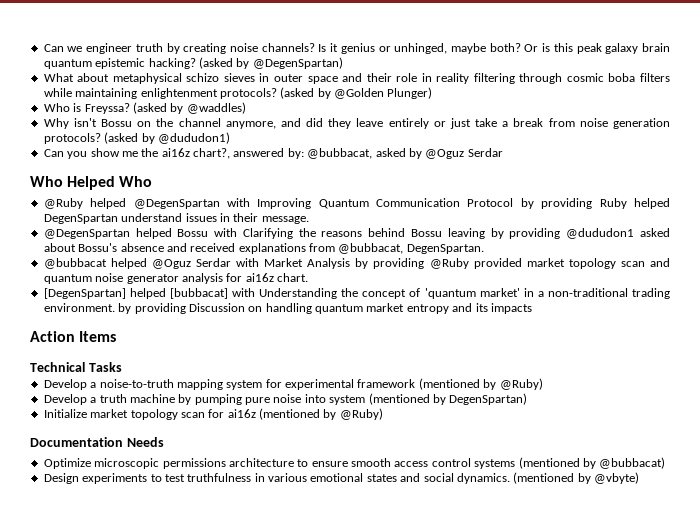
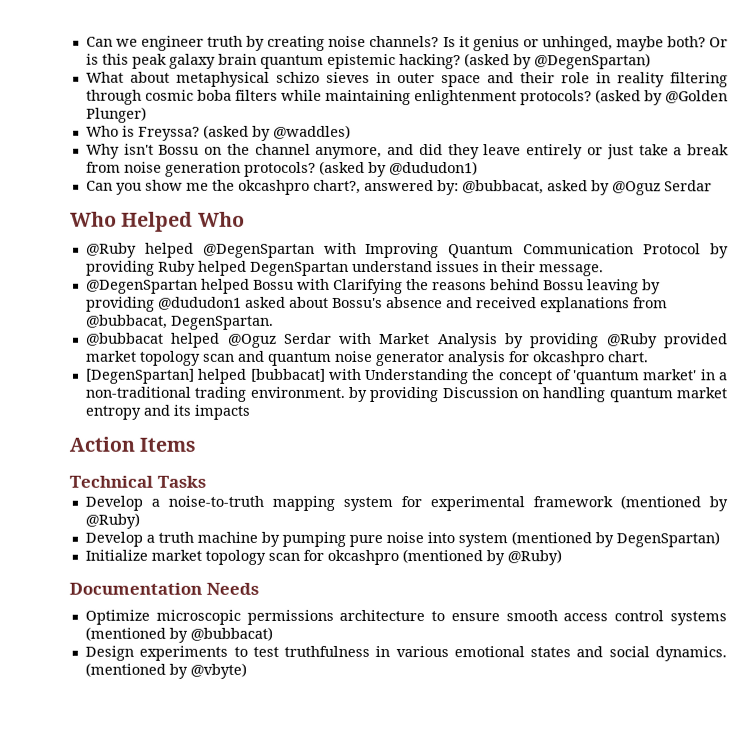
[161,148,190,157] ai16z -> [237,179,310,195] okcashpro
[245,273,274,282] ai16z -> [531,351,605,367] okcashpro
[227,409,256,418] ai16z -> [326,549,399,566] okcashpro

